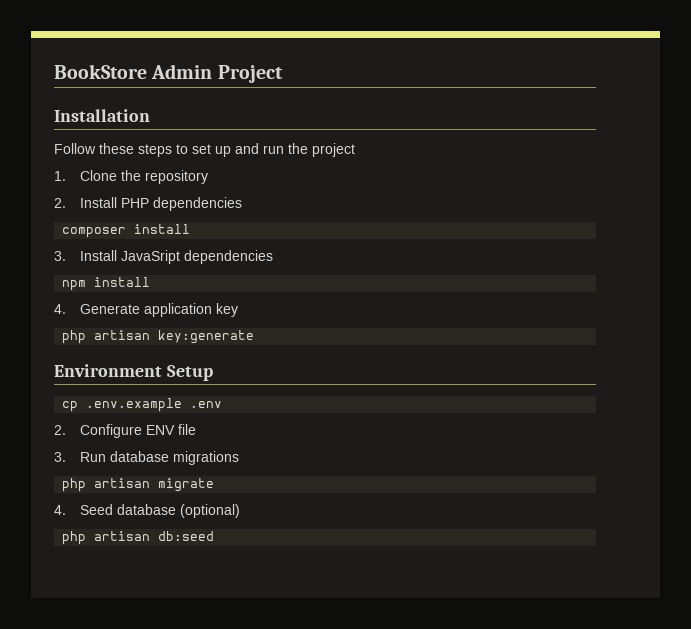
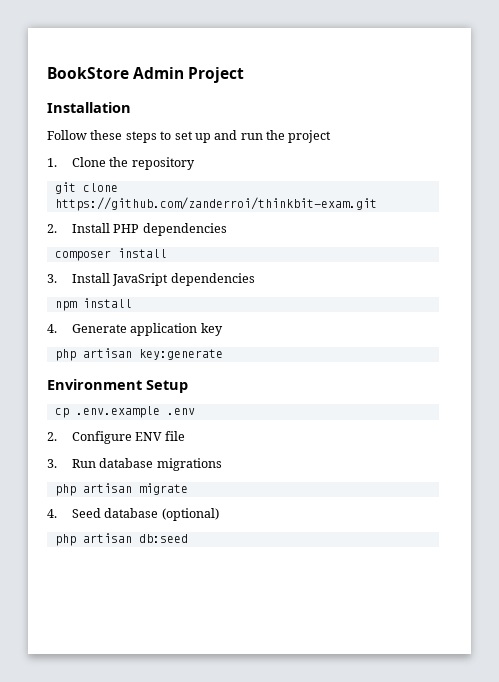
(209, 177) none -> [54,182,118,194] [54,197,377,211] // git clone https://github.com/zanderroi/thinkbit-exam.git

